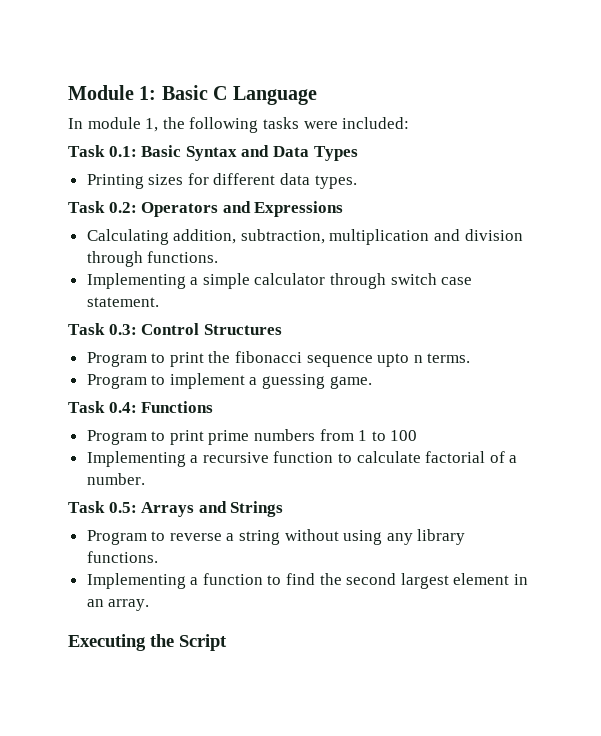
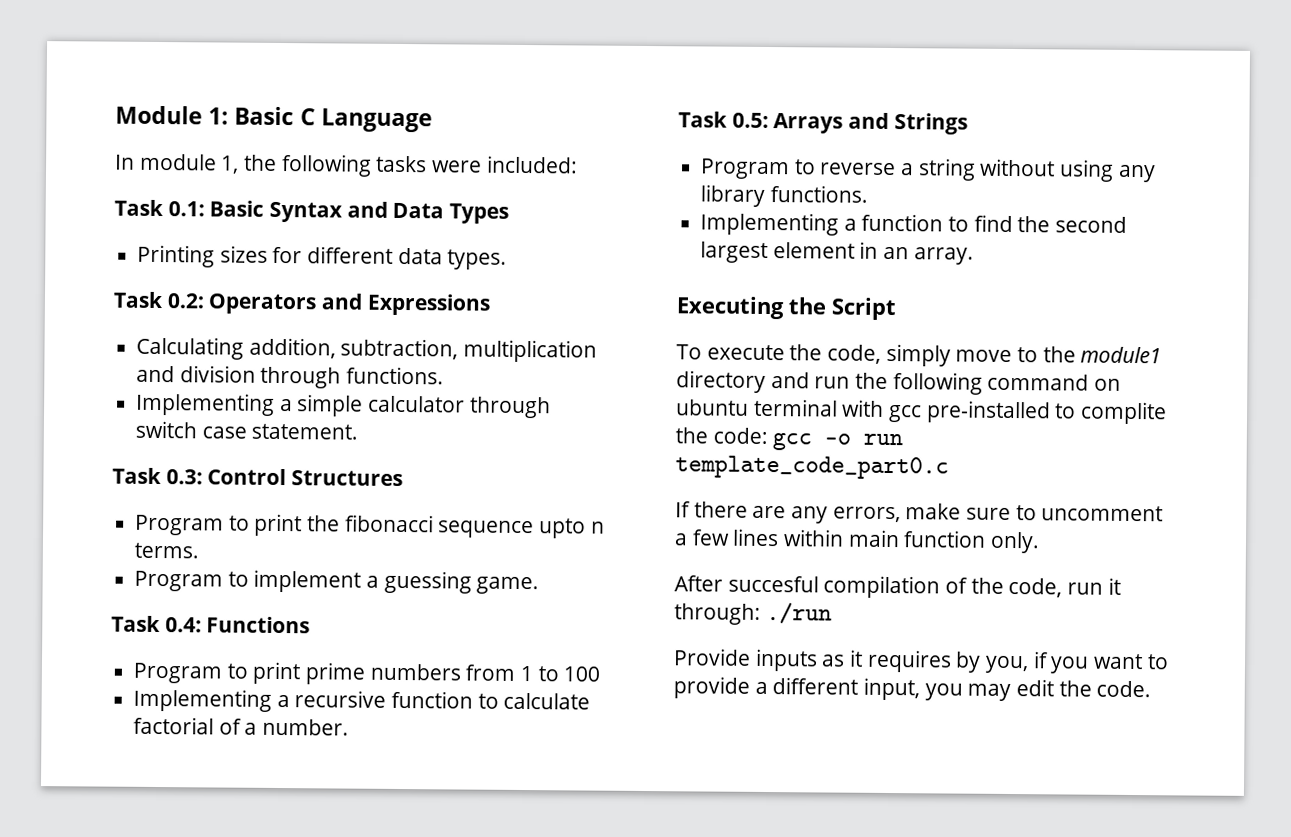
(227, 642) none -> [676,343,1163,367] [676,370,1122,395] [676,398,1168,425] [675,427,904,451] [675,455,949,480] [675,501,1164,524] [674,528,1041,554] [674,575,1121,599] [674,601,832,625] [673,648,1169,674] [673,676,1152,702] // To execute the code, simply move to the module1 directory and run the following command on ubuntu terminal with gcc pre-installed to complite the code: gcc -o run template_code_part0.c // If there are any errors, make sure to uncomment a few lines within main function only. // After succesful compilation of the code, run it through: ./run // Provide inputs as it requires by you, if you want to provide a different input, you may edit the code.

